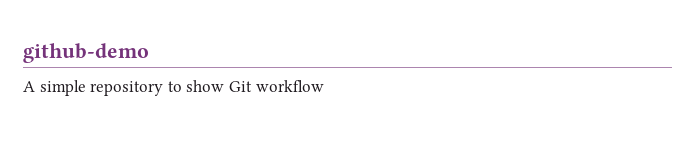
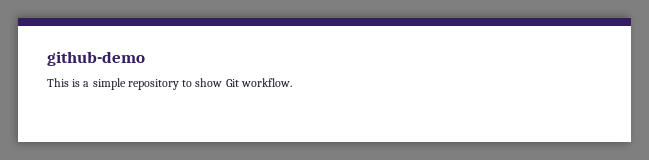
[23,81,35,92] A -> [47,78,90,87] This is a
[255,80,324,92] workflow -> [240,78,292,87] workflow.

